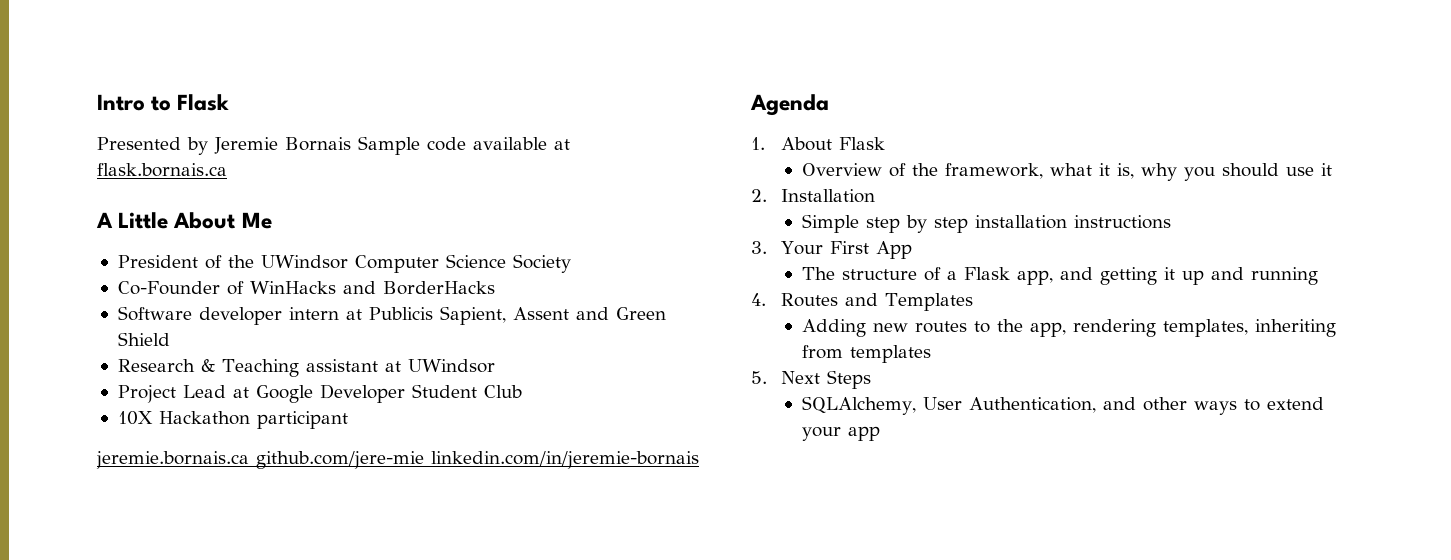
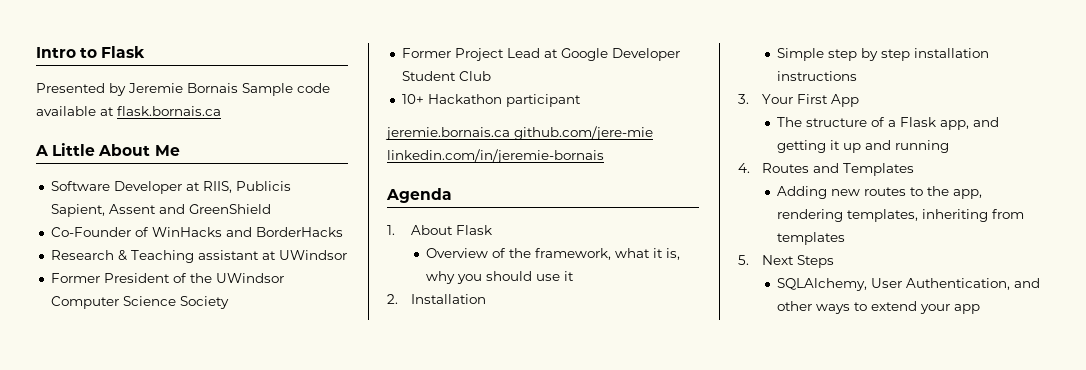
(272, 220) none -> [50,181,291,194] [50,204,271,217] [50,227,343,237] [50,250,347,263] [50,273,100,283] Software Developer at RIIS, Publicis Sapient, Assent and GreenShield // Co-Founder of WinHacks and BorderHacks // Research & Teaching assistant at UWindsor // Former
[117,281,495,295] [117,306,666,325] [117,332,170,346] [117,359,495,377] Co-Founder of WinHacks and BorderHacks // Software developer intern at Publicis Sapient, Assent and Green Shield // Research & Teaching assistant at UWindsor // -> [401,48,451,58] Former
[117,411,153,425] 10X -> [401,94,424,104] 10+

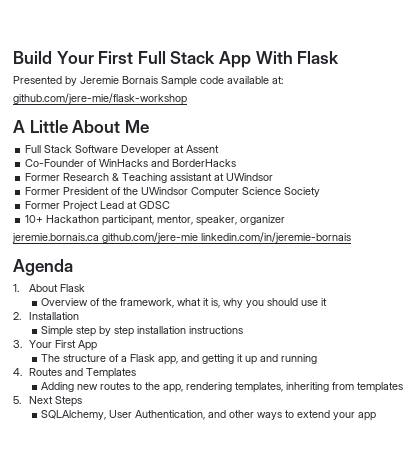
[36,47,98,58] Intro to -> [13,51,293,68] Build Your First Full Stack App With
[100,106,221,116] at flask.bornais.ca -> [272,76,283,84] [13,93,187,105] at: // github.com/jere-mie/flask-workshop
(180, 150) none -> [25,145,73,153] Full Stack
[202,181,291,193] [50,204,105,217] RIIS, Publicis Sapient, -> (185, 149) none
[158,204,271,214] and GreenShield -> (220, 149) none
(343, 232) none -> [25,173,61,181] Former
[560,48,680,61] [401,71,491,81] [401,94,581,107] Google Developer Student Club // 10+ Hackathon participant -> [139,201,171,209] [25,215,286,226] GDSC // 10+ Hackathon participant, mentor, speaker, organizer

